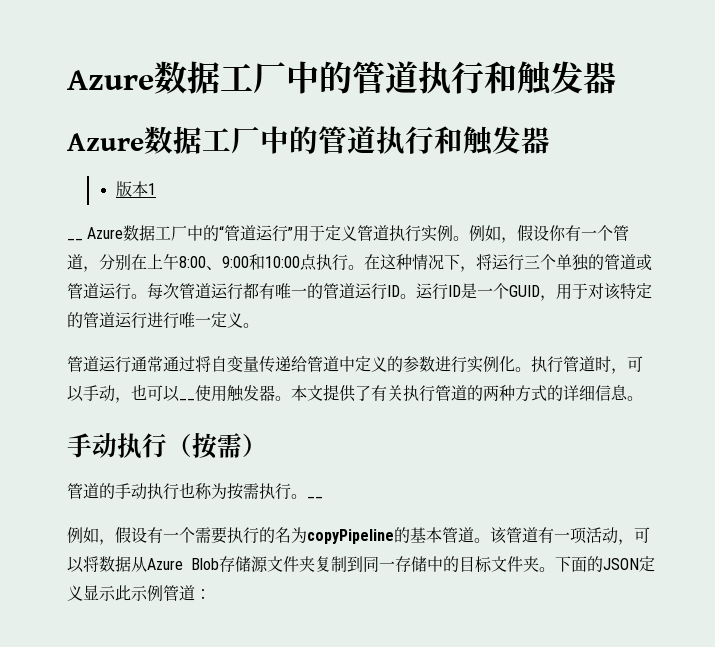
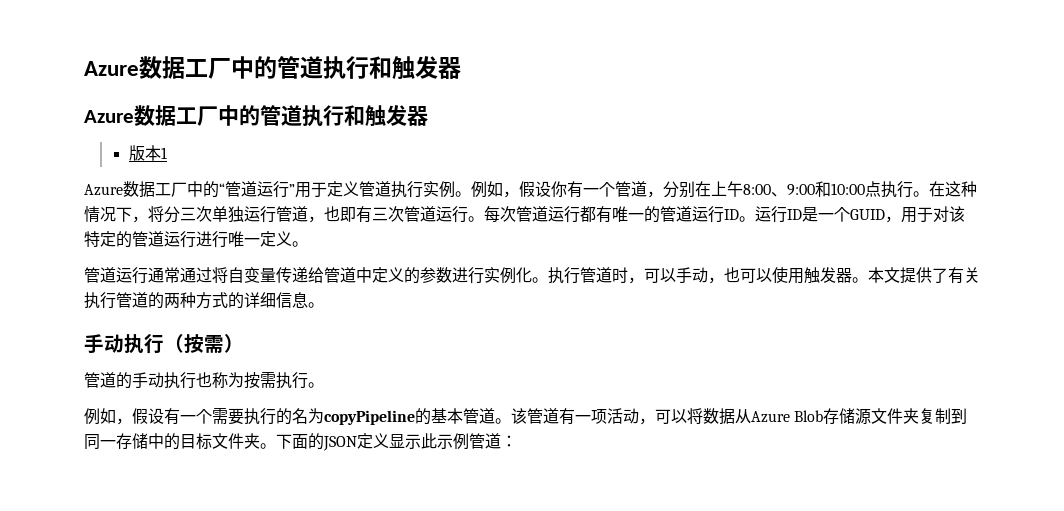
[67,238,83,241] __ -> (167, 153) none
[492,254,652,271] 运行三个单独的管道或 -> [164,206,404,223] 分三次单独运行管道，也即有三次
[179,398,195,401] __ -> (772, 275) none
[307,496,323,499] __ -> (324, 385) none

